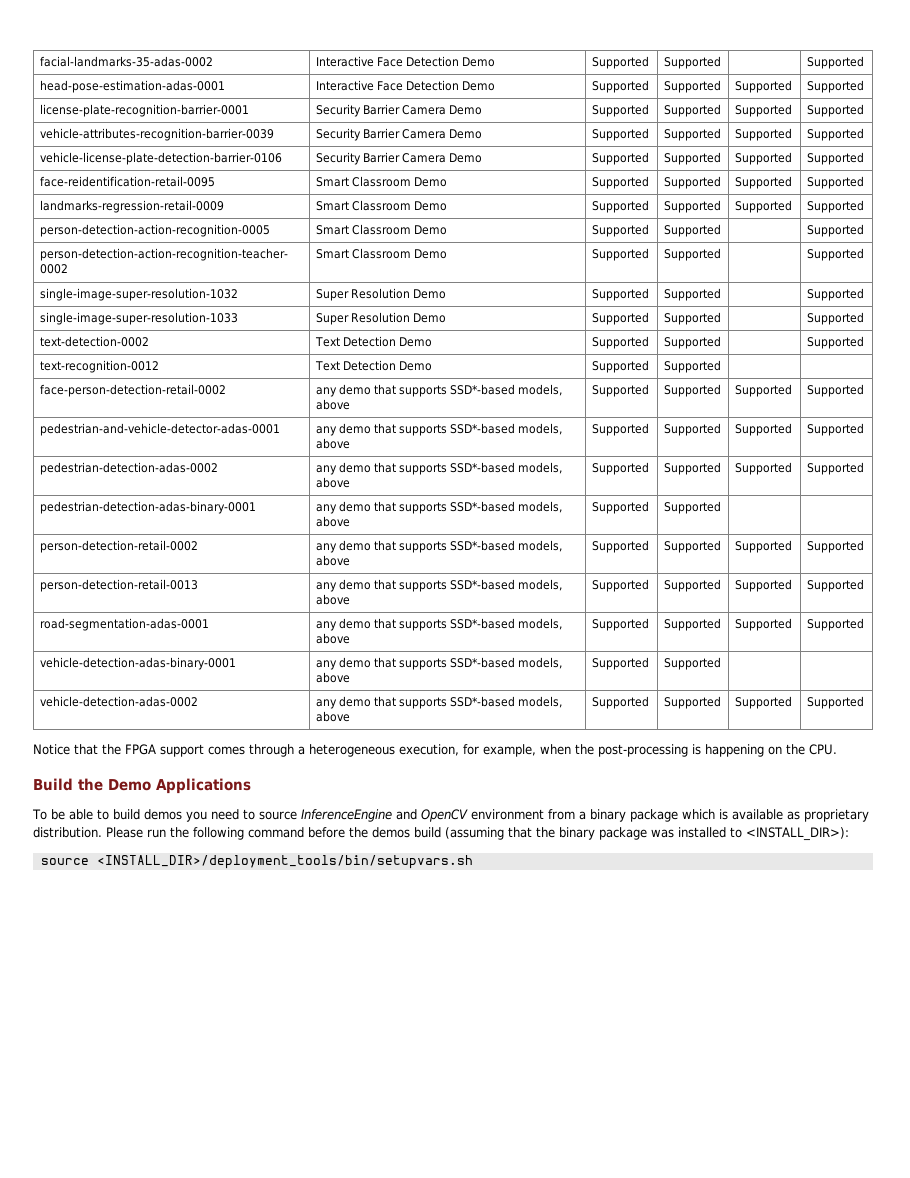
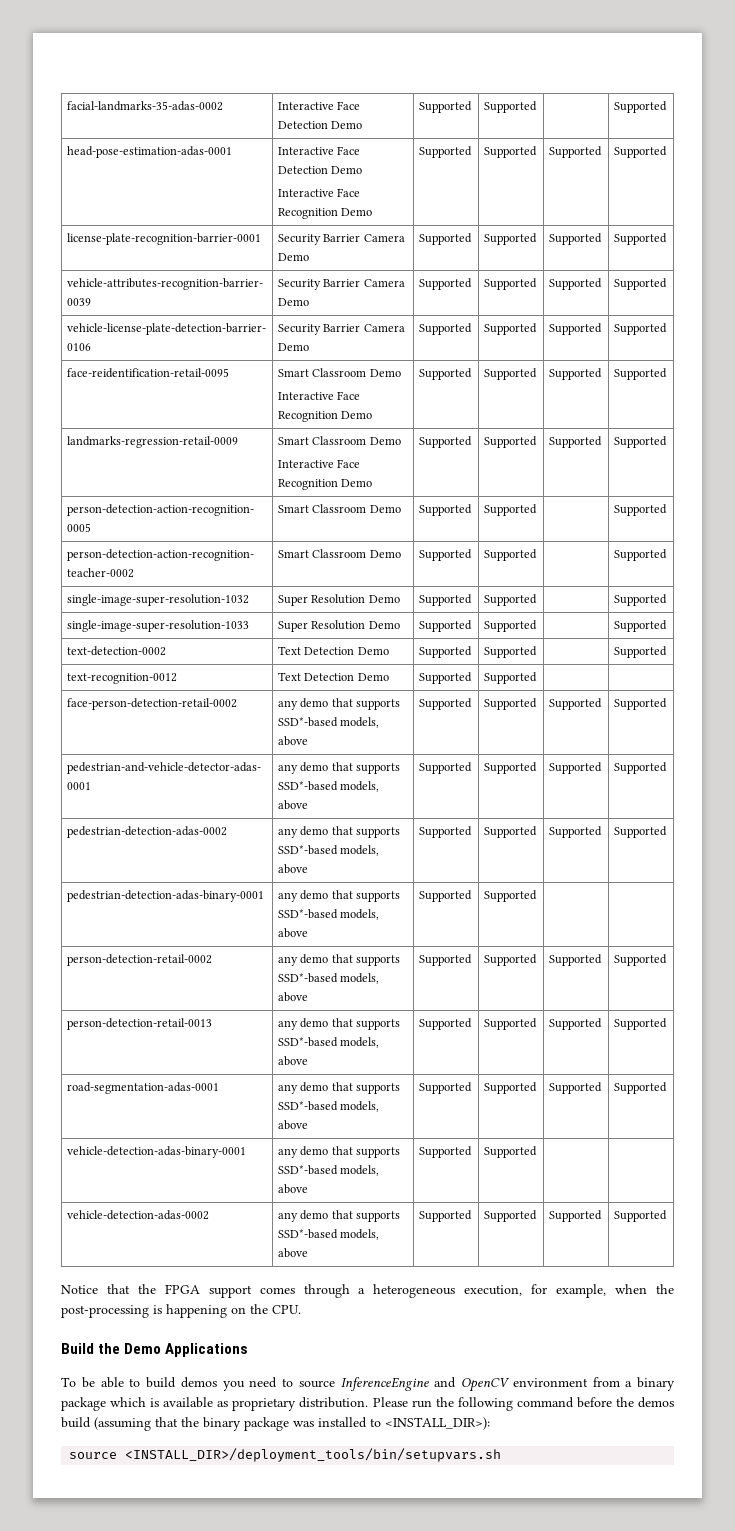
(496, 86) none -> [277,188,361,197] [277,208,373,219] // Interactive Face Recognition Demo
(448, 182) none -> [277,391,361,400] [277,411,373,422] // Interactive Face Recognition Demo
(448, 206) none -> [277,459,361,468] [277,479,373,490] // Interactive Face Recognition Demo

